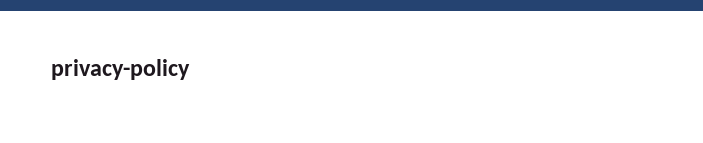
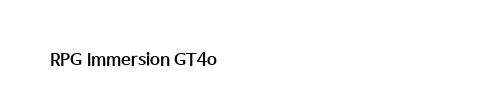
[51,59,190,80] privacy-policy -> [50,52,218,66] RPG Immersion GT4o

